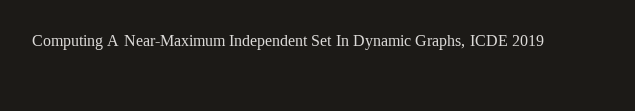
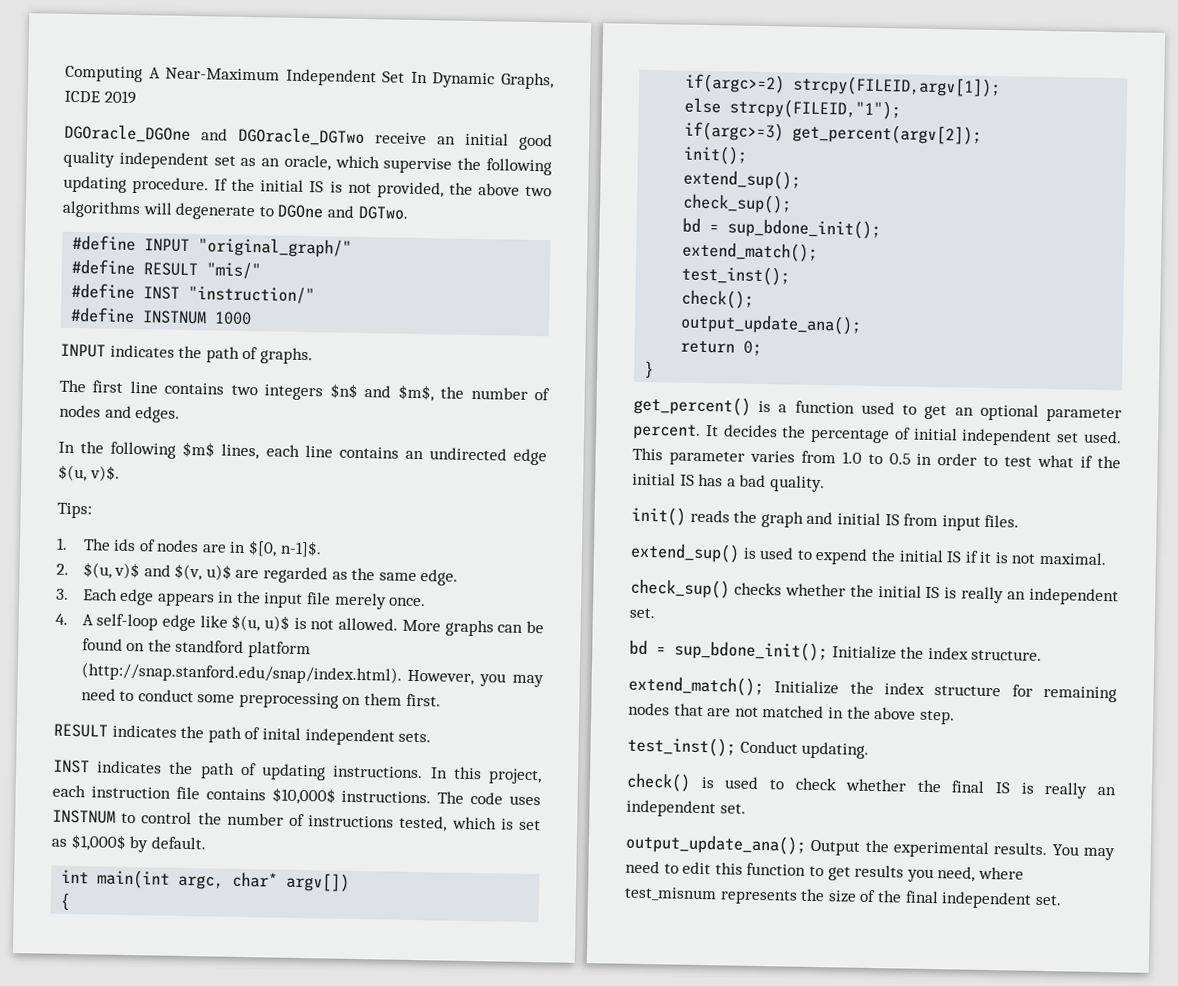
(544, 40) none -> [64,123,553,151] [63,150,552,176] [63,175,552,199] [62,200,408,221] [72,234,353,258] [71,258,262,280] [71,282,316,305] [70,306,253,326] [60,343,313,365] [59,379,550,402] [59,404,181,423] [58,441,547,466] [58,464,120,482] [57,502,92,519] [56,537,322,558] [56,562,459,586] [56,588,427,610] [55,613,544,637] [81,638,311,659] [80,662,544,688] [80,688,441,709] [53,723,432,746] [53,759,542,785] [52,784,541,806] [52,809,541,832] [51,834,206,853] [61,869,351,892] [60,892,71,911] [685,73,1002,98] [684,97,902,120] [684,121,983,145] [683,145,749,165] [683,169,802,190] [682,193,793,214] [682,217,882,240] [682,241,819,262] [681,265,791,286] [681,289,755,309] [680,313,863,335] [680,340,763,357] [644,360,655,379] [633,395,1122,423] [632,423,1122,447] [632,447,1121,469] [632,472,825,493] [631,506,1020,531] [630,542,1108,566] [630,578,1119,606] [629,607,656,619] [629,639,1043,662] [628,675,1117,703] [628,702,955,725] [627,736,870,759] [626,772,1116,799] [626,799,746,818] [625,833,1115,861] [625,860,1024,883] [624,886,1062,909] // DGOracle_DGOne and DGOracle_DGTwo receive an initial good quality independent set as an oracle, which supervise the following updating procedure. If the initial IS is not provided, the above two algorithms will degenerate to DGOne and DGTwo. // #define INPUT "original_graph/" // #define RESULT "mis/" // #define INST "instruction/" // #define INSTNUM 1000 // INPUT indicates the path of graphs. // The first line contains two integers $n$ and $m$, the number of nodes and edges. // In the following $m$ lines, each line contains an undirected edge $(u, v)$. // Tips: // 1. The ids of nodes are in $[0, n-1]$. // 2. $(u, v)$ and $(v, u)$ are regarded as the same edge. // 3. Each edge appears in the input file merely once. // 4. A self-loop edge like $(u, u)$ is not allowed. More graphs can be found on the standford platform (http://snap.stanford.edu/snap/index.html). However, you may need to conduct some preprocessing on them first. // RESULT indicates the path of inital independent sets. // INST indicates the path of updating instructions. In this project, each instruction file contains $10,000$ instructions. The code uses INSTNUM to control the number of instructions tested, which is set as $1,000$ by default. // int main(int argc, char* argv[]) // { // if(argc>=2) strcpy(FILEID,argv[1]); // else strcpy(FILEID,"1"); // if(argc>=3) get_percent(argv[2]); // init(); // extend_sup(); // check_sup(); // bd = sup_bdone_init(); // extend_match(); // test_inst(); // check(); // output_update_ana(); // return 0; // } // get_percent() is a function used to get an optional parameter percent. It decides the percentage of initial independent set used. This parameter varies from 1.0 to 0.5 in order to test what if the initial IS has a bad quality. // init() reads the graph and initial IS from input files. // extend_sup() is used to expend the initial IS if it is not maximal. // check_sup() checks whether the initial IS is really an independent set. // bd = sup_bdone_init(); Initialize the index structure. // extend_match(); Initialize the index structure for remaining nodes that are not matched in the above step. // test_inst(); Conduct updating. // check() is used to check whether the final IS is really an independent set. // output_update_ana(); Output the experimental results. You may need to edit this function to get results you need, where test_misnum represents the size of the final independent set.

